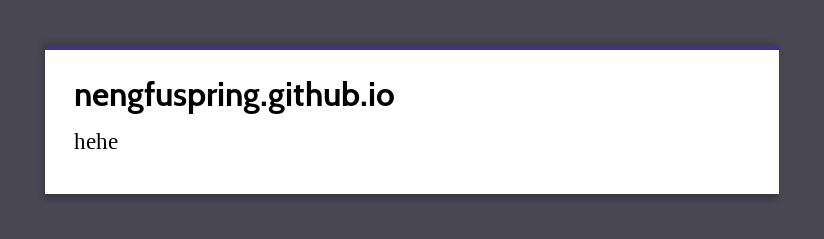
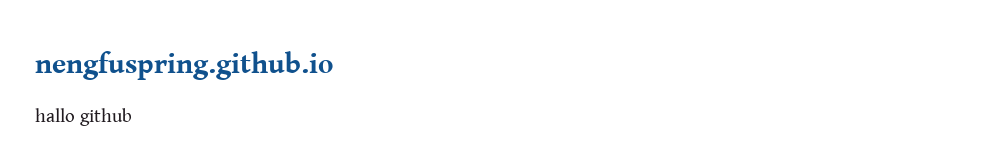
[74,133,118,149] hehe -> [35,108,132,126] hallo github

